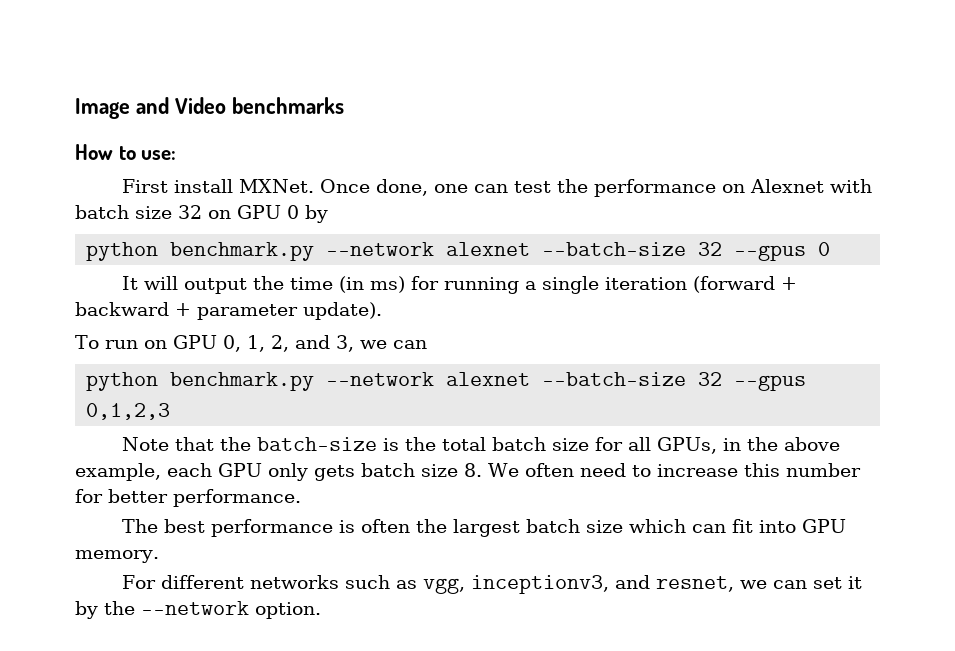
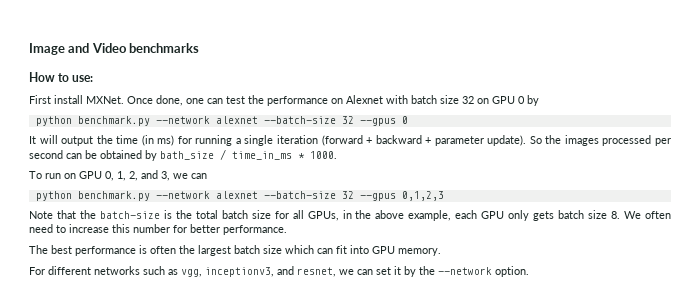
(382, 311) none -> [529,135,671,146] [29,149,337,161] So the images processed per second can be obtained by bath_size / time_in_ms * 1000.

